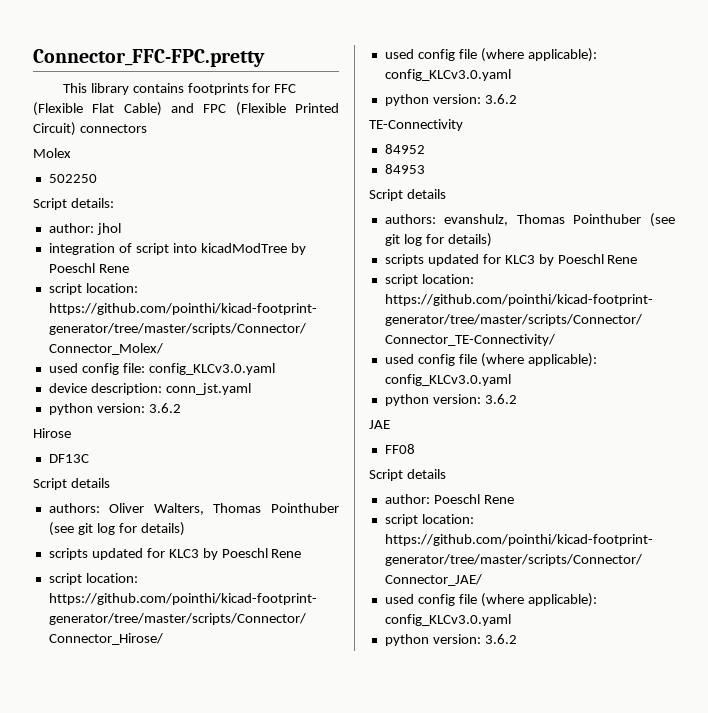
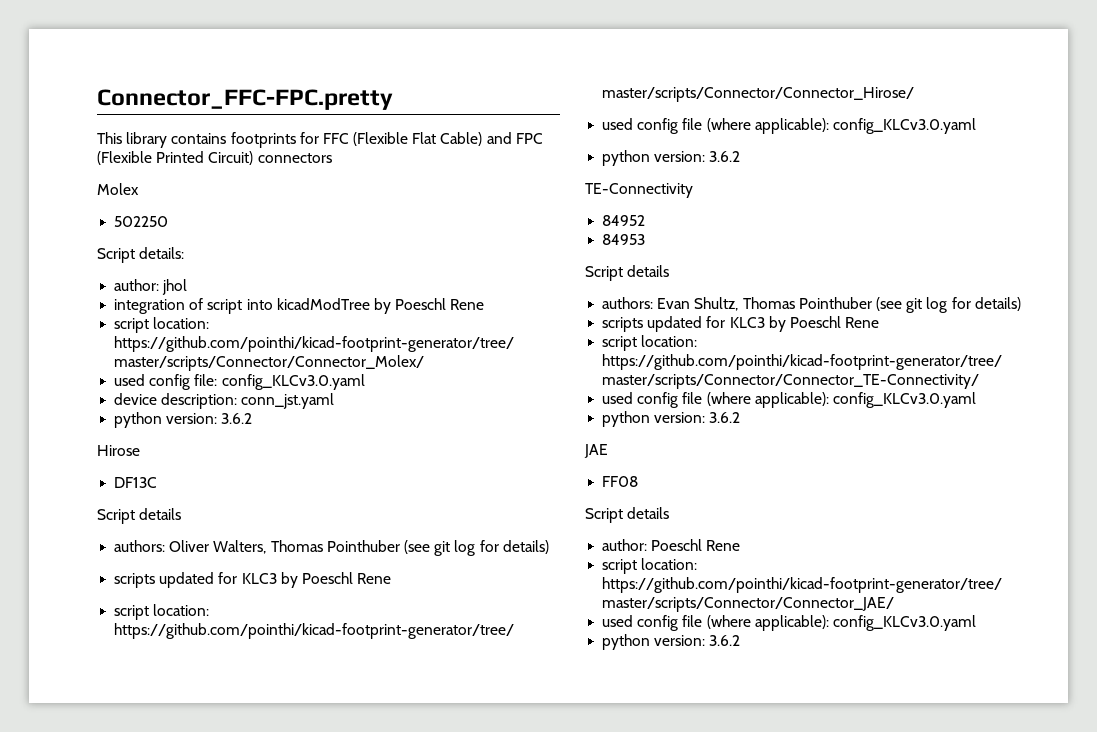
[444,214,509,226] evanshulz, -> [657,297,739,311] Evan Shultz,

